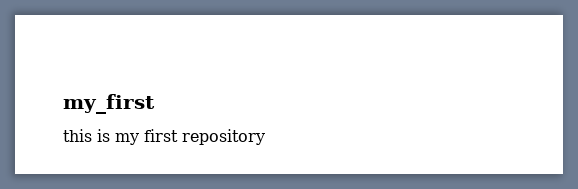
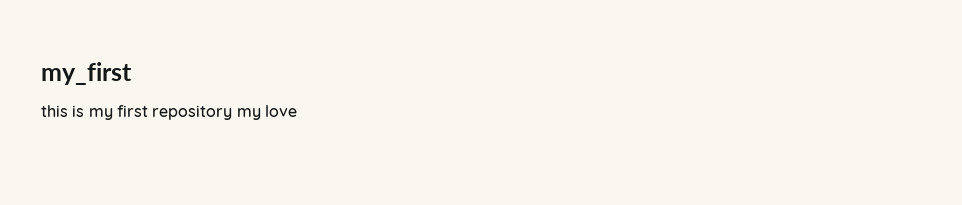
(265, 137) none -> [236,105,297,120] my love

